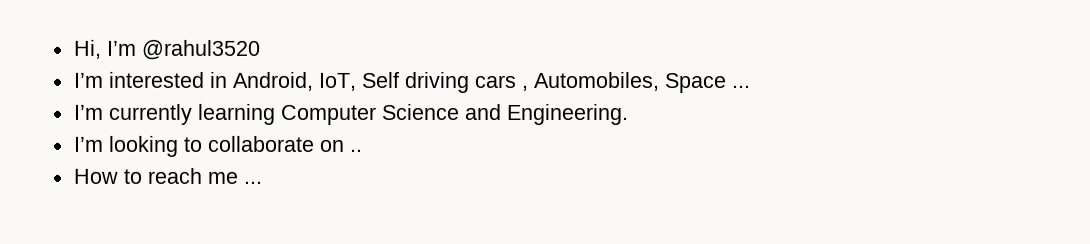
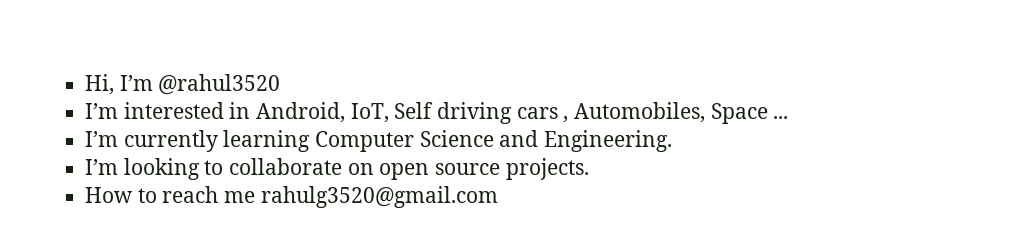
[348,148,362,152] .. -> [379,158,589,180] open source projects.
[242,180,262,184] ... -> [260,186,498,208] rahulg3520@gmail.com

